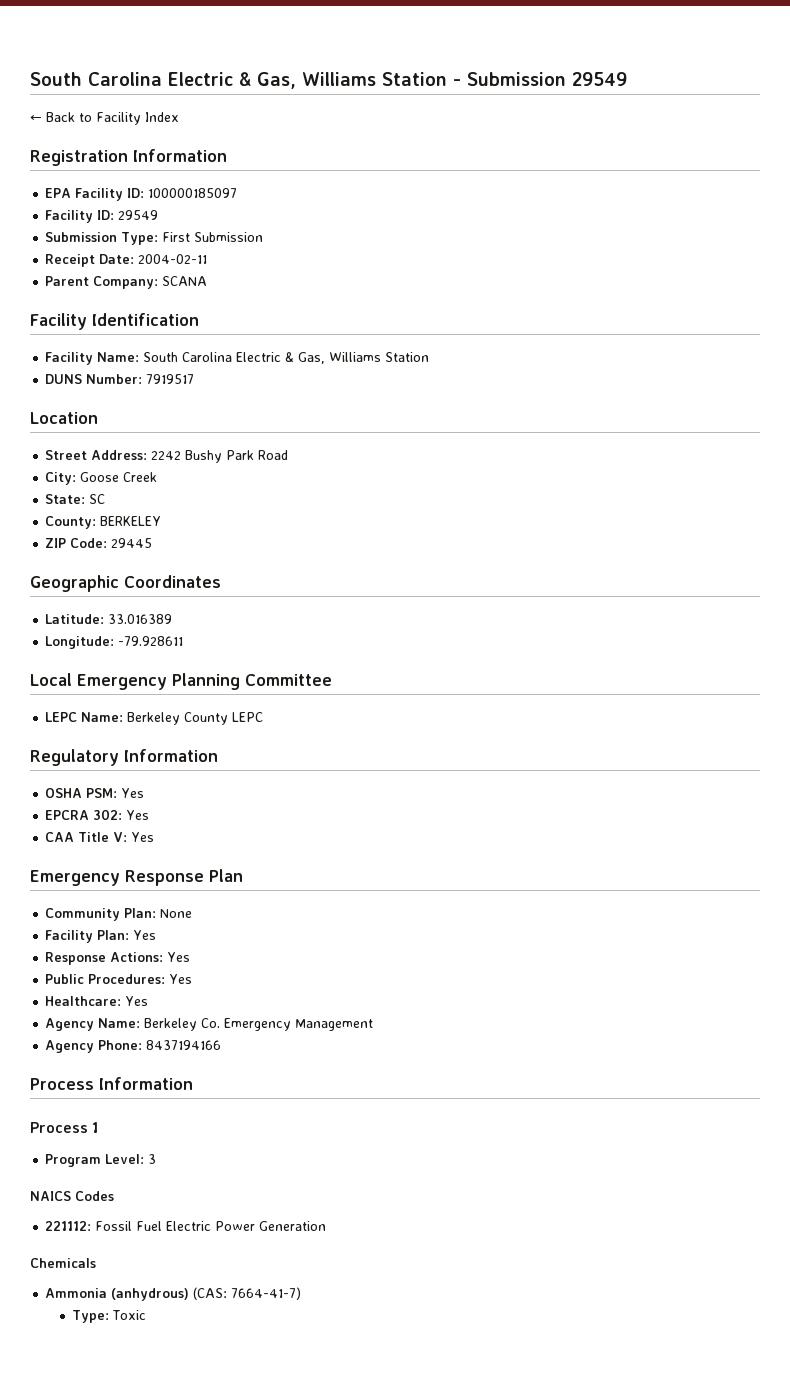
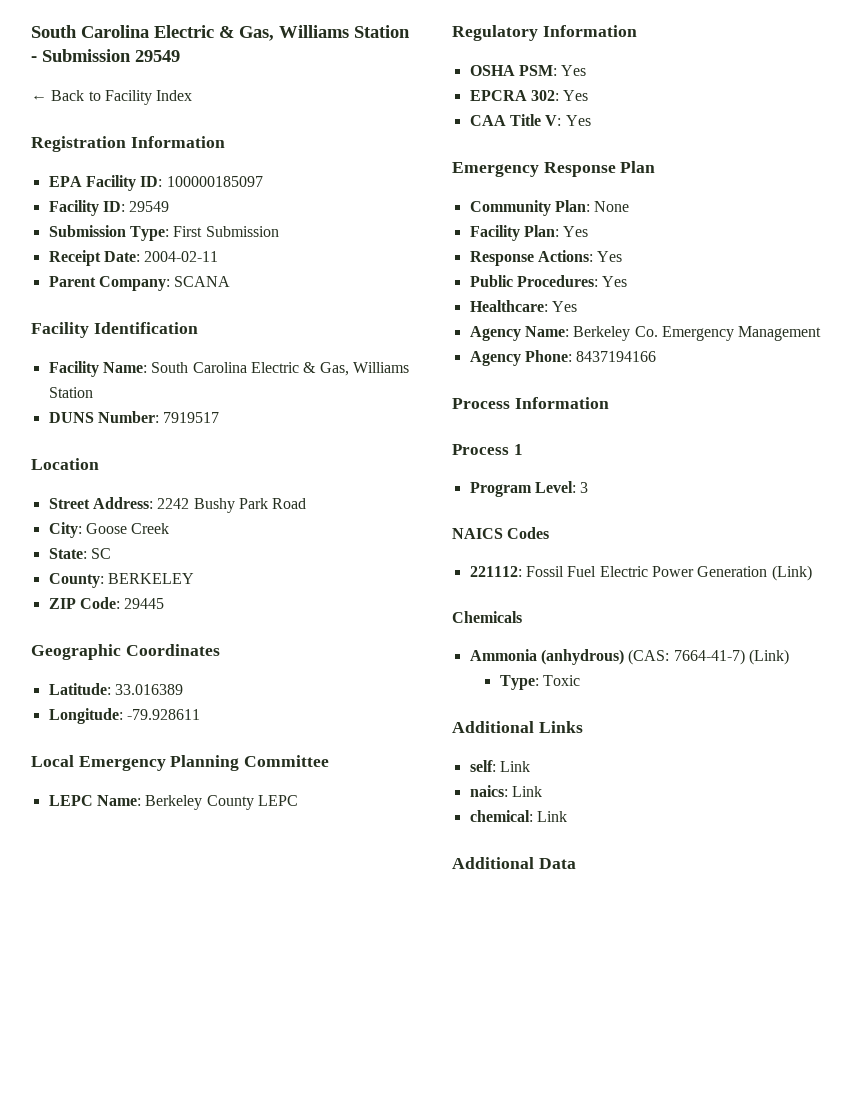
(327, 1226) none -> [771,565,812,581] (Link)
(302, 1293) none -> [748,649,789,665] (Link)
(147, 1315) none -> [452,721,583,733] [469,760,530,772] [469,785,542,797] [469,810,567,822] [452,857,576,869] // Additional Links // self: Link // naics: Link // chemical: Link // Additional Data

